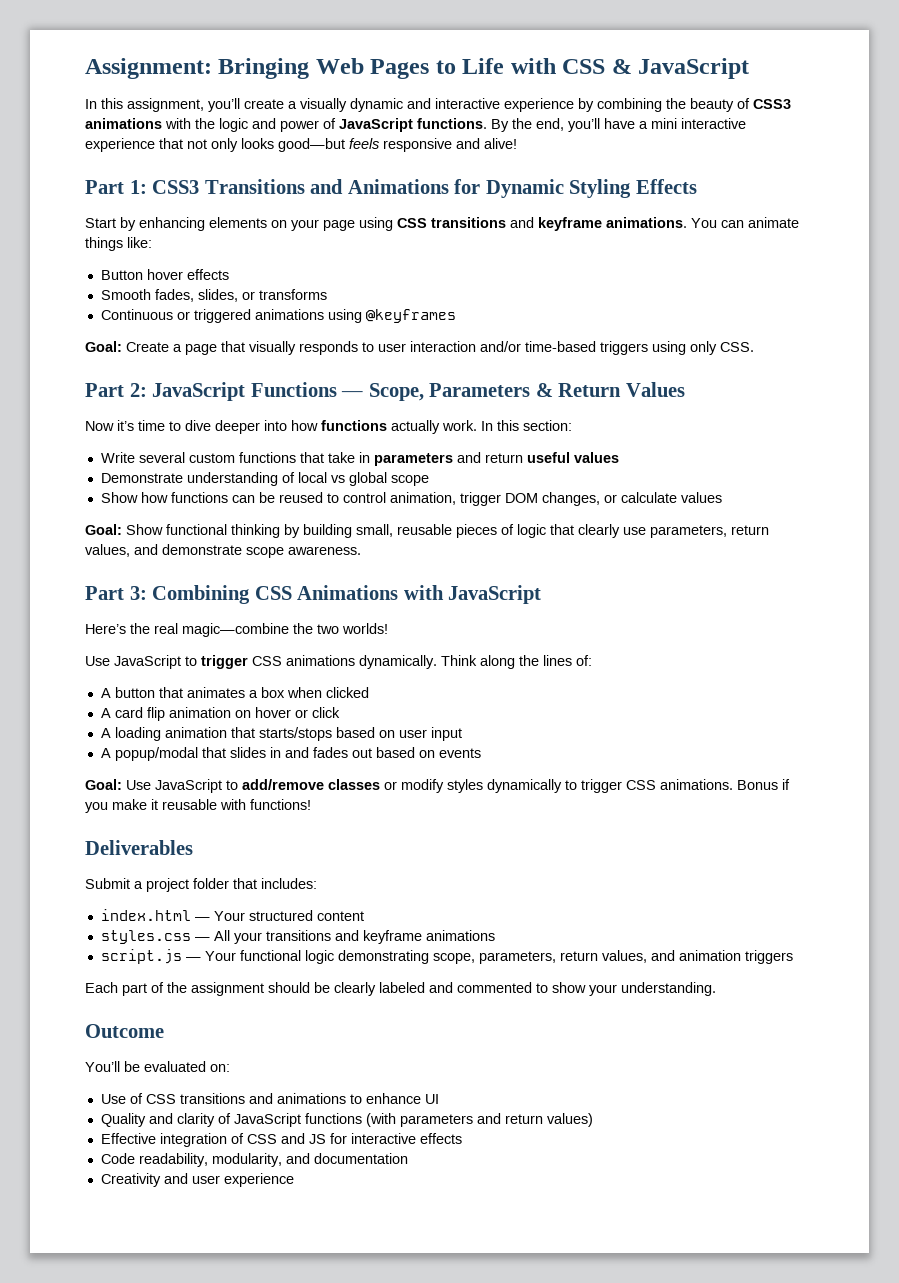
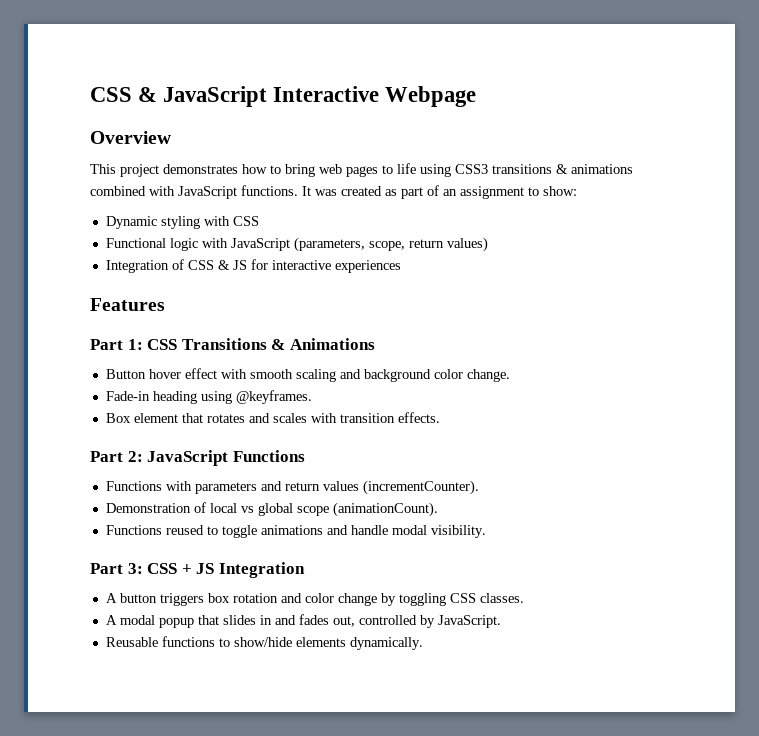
[85,58,750,79] [85,98,791,112] [85,118,746,132] [85,138,517,152] [85,179,697,198] [85,217,799,231] [85,237,152,251] [100,269,229,280] [100,289,327,302] [100,309,456,323] [85,341,754,355] [85,382,685,401] [85,420,572,434] [100,452,619,466] [100,472,278,486] Assignment: Bringing Web Pages to Life with CSS & JavaScript // In this assignment, you’ll create a visually dynamic and interactive experience by combining the beauty of CSS3 animations with the logic and power of JavaScript functions. By the end, you’ll have a mini interactive experience that not only looks good—but feels responsive and alive! // Part 1: CSS3 Transitions and Animations for Dynamic Styling Effects // Start by enhancing elements on your page using CSS transitions and keyframe animations. You can animate things like: // Button hover effects // Smooth fades, slides, or transforms // Continuous or triggered animations using @keyframes // Goal: Create a page that visually responds to user interaction and/or time-based triggers using only CSS. // Part 2: JavaScript Functions — Scope, Parameters & Return Values // Now it’s time to dive deeper into how functions actually work. In this section: // Write several custom functions that take in parameters and return useful values // Demonstrate understanding -> [90,86,477,107] [90,131,171,144] [90,163,633,177] [90,185,577,199] [105,216,259,229] [105,237,488,252] [105,259,401,273] [90,298,165,311] [90,338,375,350] [105,368,510,382] [105,390,312,404] [105,412,440,423] [90,450,305,466] [105,480,479,495] [105,503,191,513] CSS & JavaScript Interactive Webpage // Overview // This project demonstrates how to bring web pages to life using CSS3 transitions & animations combined with JavaScript functions. It was created as part of an assignment to show: // Dynamic styling with CSS // Functional logic with JavaScript (parameters, scope, return values) // Integration of CSS & JS for interactive experiences // Features // Part 1: CSS Transitions & Animations // Button hover effect with smooth scaling and background color change. // Fade-in heading using @keyframes. // Box element that rotates and scales with transition effects. // Part 2: JavaScript Functions // Functions with parameters and return values (incrementCounter). // Demonstration
[100,492,722,506] [85,524,769,538] [85,544,361,558] [85,585,542,604] [85,623,388,637] [85,655,592,669] [100,687,369,698] [100,707,340,721] [100,727,462,741] [100,747,198,761] // Show how functions can be reused to control animation, trigger DOM changes, or calculate values // Goal: Show functional thinking by building small, reusable pieces of logic that clearly use parameters, return values, and demonstrate scope awareness. // Part 3: Combining CSS Animations with JavaScript // Here’s the real magic—combine the two worlds! // Use JavaScript to trigger CSS animations dynamically. Think along the lines of: // A button that animates a box when clicked // A card flip animation on hover or click // A loading animation that starts/stops based on user input // A popup/modal -> [332,502,438,517] [105,525,486,538] [90,562,305,578] [105,593,524,606] [105,615,194,628] (animationCount). // Functions reused to toggle animations and handle modal visibility. // Part 3: CSS + JS Integration // A button triggers box rotation and color change by toggling CSS classes. // A modal popup
[351,747,481,758] [85,779,790,793] [85,799,311,813] [85,840,193,855] [85,878,317,892] [100,909,364,921] [100,930,495,944] [100,949,793,964] [85,982,716,996] [85,1024,164,1038] [85,1061,230,1072] [100,1093,439,1104] [100,1113,593,1127] [100,1133,462,1147] [100,1153,408,1167] [100,1173,294,1187] out based on events // Goal: Use JavaScript to add/remove classes or modify styles dynamically to trigger CSS animations. Bonus if you make it reusable with functions! // Deliverables // Submit a project folder that includes: // index.html — Your structured content // styles.css — All your transitions and keyframe animations // script.js — Your functional logic demonstrating scope, parameters, return values, and animation triggers // Each part of the assignment should be clearly labeled and commented to show your understanding. // Outcome // You’ll be evaluated on: // Use of CSS transitions and animations to enhance UI // Quality and clarity of JavaScript functions (with parameters and return values) // Effective integration of CSS and JS for interactive effects // Code readability, modularity, and documentation // Creativity and user experience -> [332,615,501,628] [105,636,423,650] out, controlled by JavaScript. // Reusable functions to show/hide elements dynamically.

